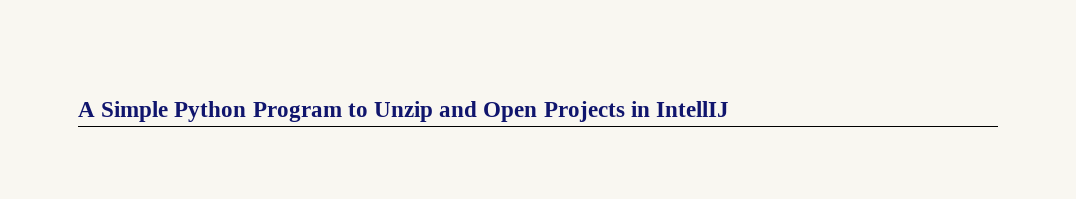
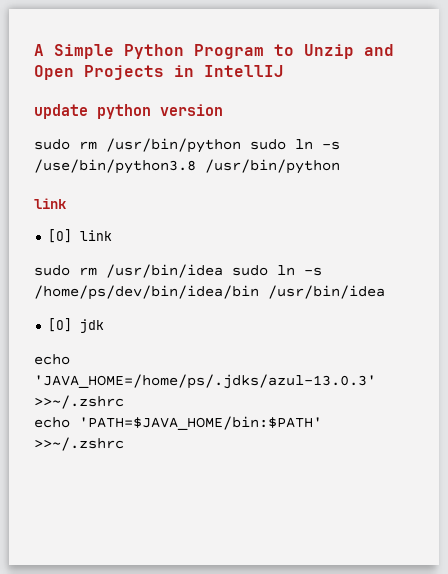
(730, 109) none -> [34,104,223,119] [34,138,340,153] [34,159,340,174] [34,198,66,209] [47,229,112,243] [34,264,322,278] [34,285,385,300] [47,318,104,333] [34,354,70,365] [34,374,376,389] [34,395,124,409] [34,416,322,430] [34,437,124,451] // update python version // sudo rm /usr/bin/python sudo ln -s /use/bin/python3.8 /usr/bin/python // link // [O] link // sudo rm /usr/bin/idea sudo ln -s /home/ps/dev/bin/idea/bin /usr/bin/idea // [O] jdk // echo 'JAVA_HOME=/home/ps/.jdks/azul-13.0.3' >>~/.zshrc // echo 'PATH=$JAVA_HOME/bin:$PATH' >>~/.zshrc

